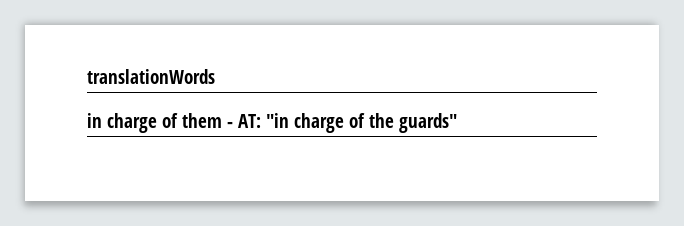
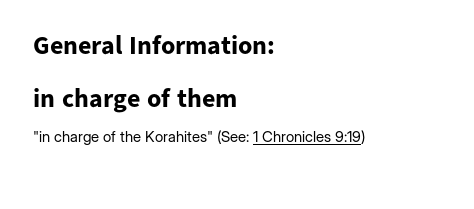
[87,69,215,84] translationWords -> [33,35,276,55] General Information:
[227,114,261,128] - AT: -> (238, 97) //
[399,113,457,133] guards" -> [145,130,366,144] Korahites" (See: 1 Chronicles 9:19)

